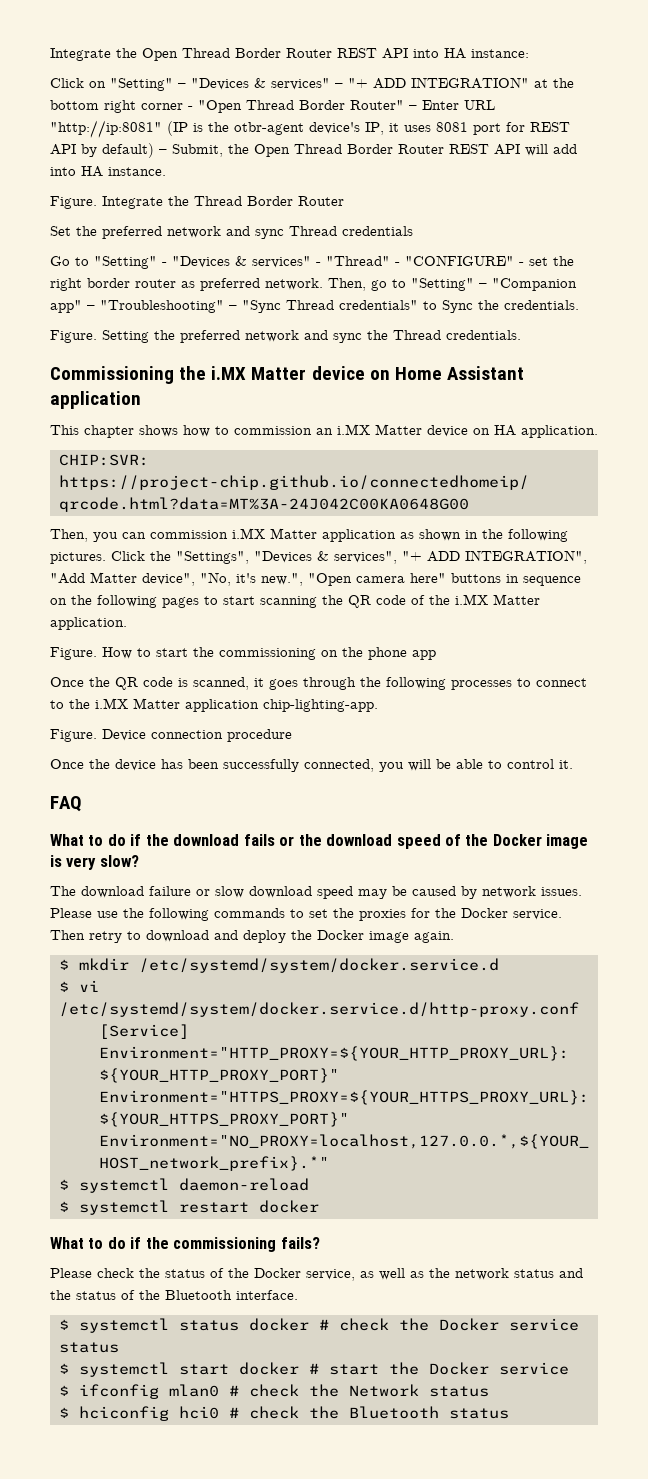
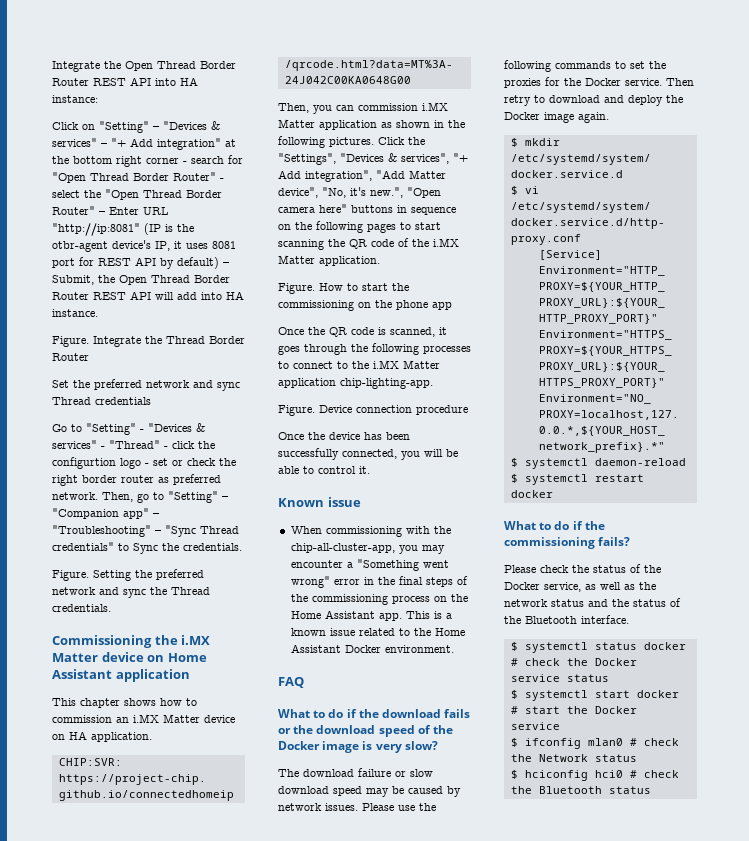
[373,77,529,89] ADD INTEGRATION" -> [130,138,221,150] Add integration"
(193, 108) none -> [191,155,243,164] [52,172,224,183] [52,190,101,198] search for "Open Thread Border Router" - select the
[405,255,548,266] "CONFIGURE" - set -> [172,441,215,449] [52,457,216,469] click the configurtion logo - set or check
[427,550,587,564] ADD INTEGRATION", -> [278,170,372,182] Add integration",
(573, 764) none -> [278,497,361,507] [290,526,451,537] [290,543,445,554] [290,559,449,571] [290,576,468,588] [290,594,468,605] [290,610,452,621] [290,628,465,636] [290,644,454,653] // Known issue // When commissioning with the chip-all-cluster-app, you may encounter a "Something went wrong" error in the final steps of the commissioning process on the Home Assistant app. This is a known issue related to the Home Assistant Docker environment.

